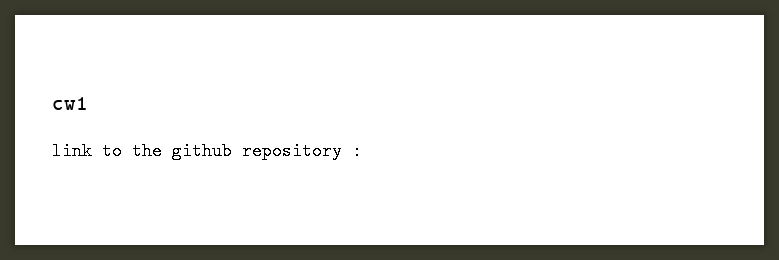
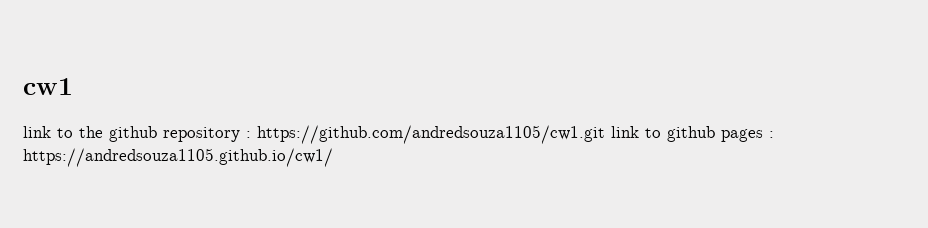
(362, 151) none -> [257,125,774,144] [23,148,333,167] https://github.com/andredsouza1105/cw1.git link to github pages : https://andredsouza1105.github.io/cw1/

